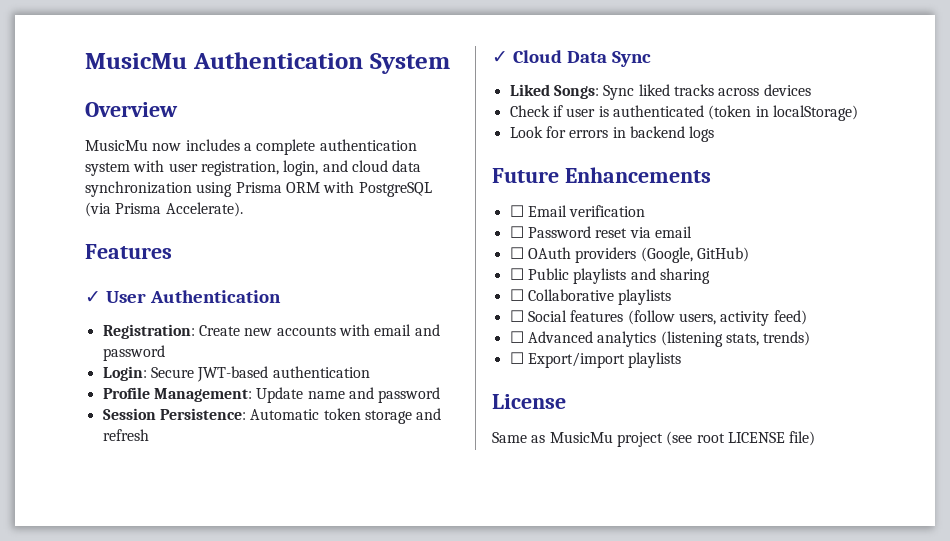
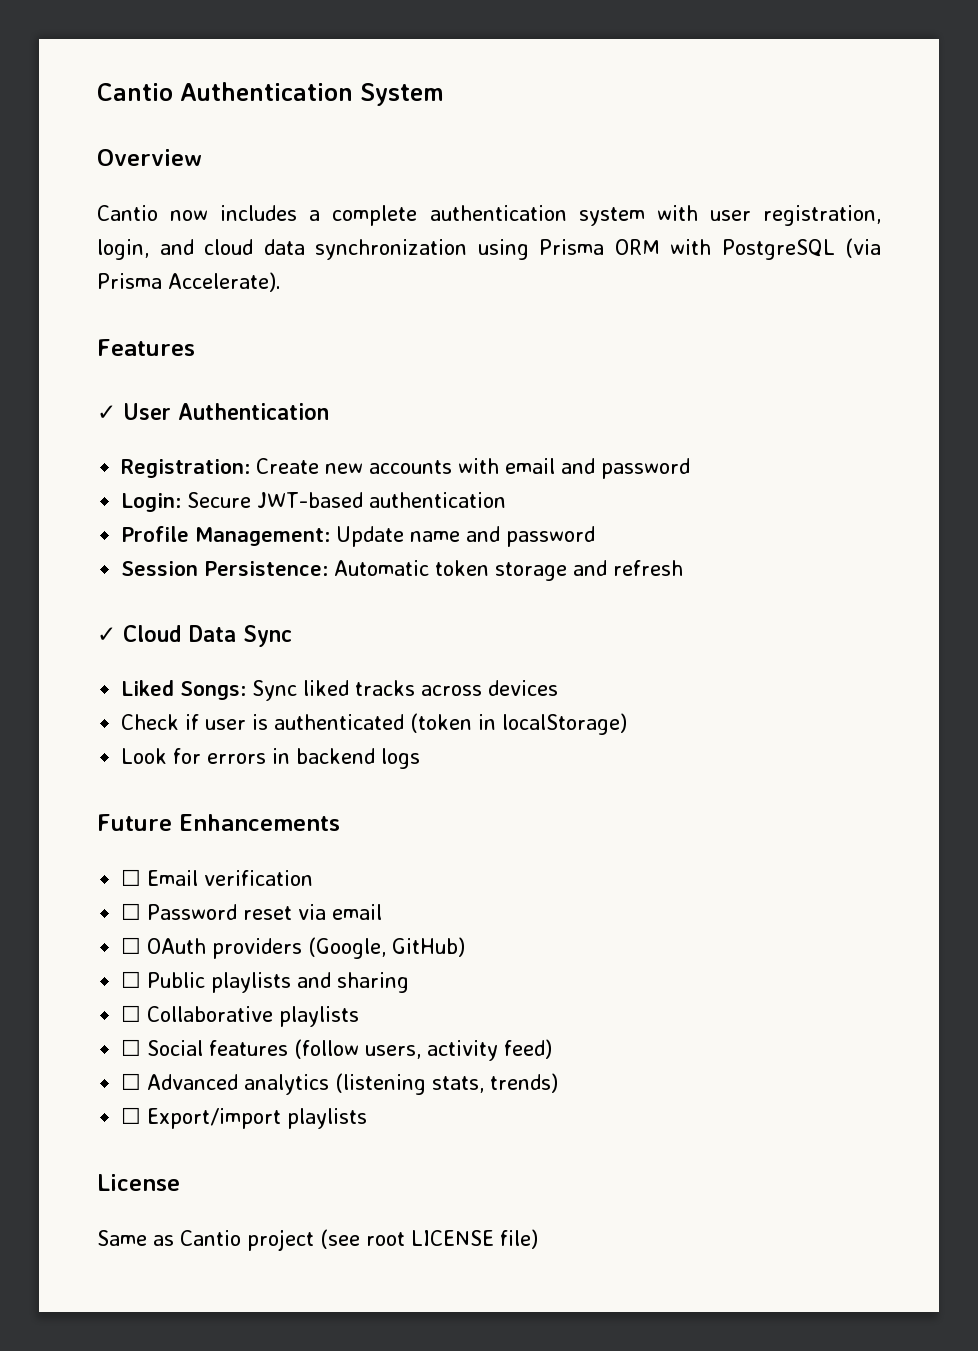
[85,53,187,69] MusicMu -> [97,83,173,101] Cantio
[85,140,148,151] MusicMu -> [97,205,158,221] Cantio
[549,432,613,443] MusicMu -> [180,1230,241,1246] Cantio

